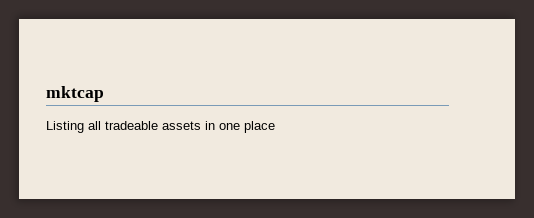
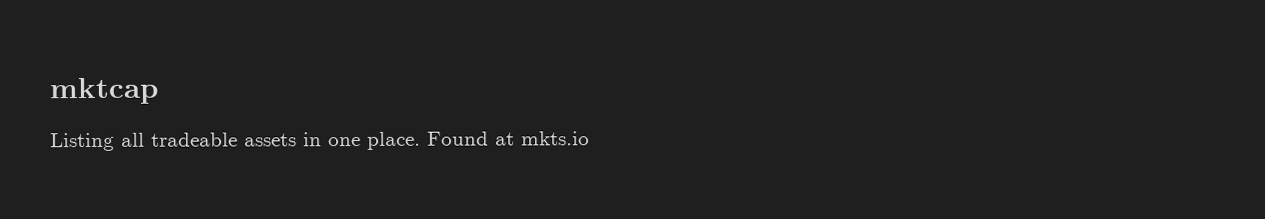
[244,121,275,133] place -> [367,131,590,150] place. Found at mkts.io

